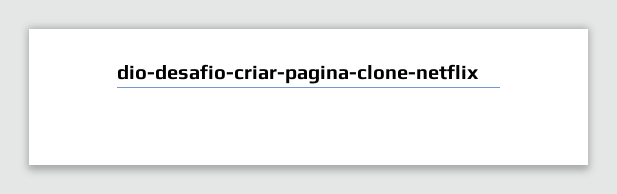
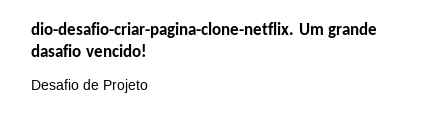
[117,64,479,84] dio-desafio-criar-pagina-clone-netflix -> [31,22,378,38] [31,44,147,57] [31,79,148,93] dio-desafio-criar-pagina-clone-netflix. Um grande dasafio vencido! // Desafio de Projeto

